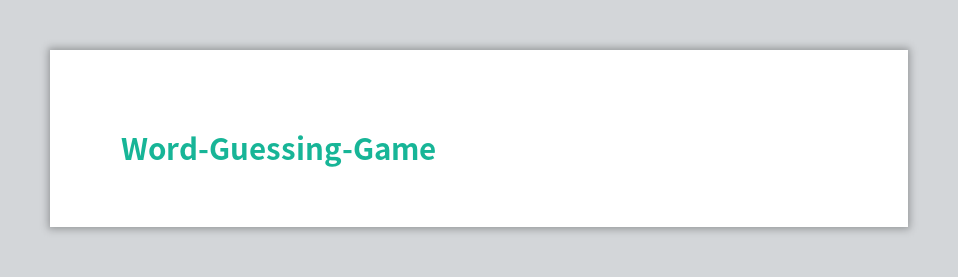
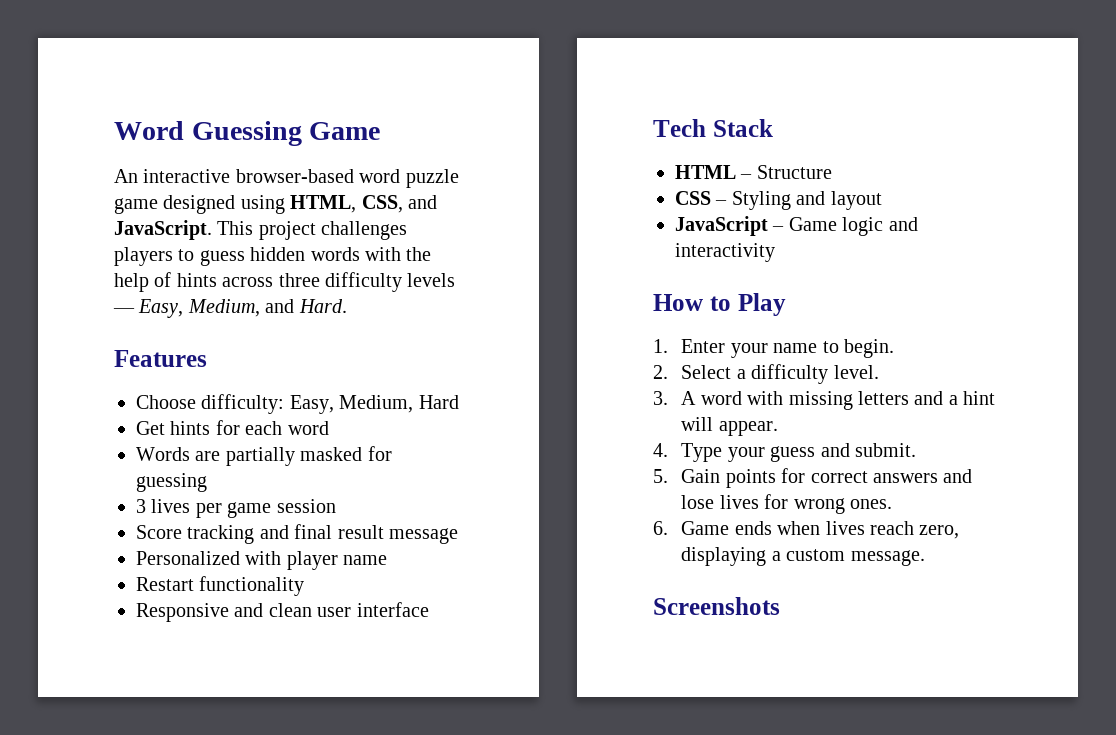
[121,135,436,167] Word-Guessing-Game -> [114,121,381,146] [114,169,459,188] [114,195,437,214] [114,220,408,240] [114,247,432,266] [114,272,456,292] [113,299,347,318] [114,350,207,367] [136,394,459,414] [136,420,329,435] [136,446,392,466] [136,473,207,492] [136,499,336,518] [136,524,458,544] [136,551,388,570] [136,576,305,596] [136,602,429,622] [653,119,773,137] [675,165,832,179] [675,191,882,210] [675,216,918,236] [675,243,775,262] [653,293,786,316] [653,339,894,358] [653,364,879,384] [653,391,996,410] [681,417,778,436] [653,443,916,462] [653,468,973,488] [681,494,892,514] [653,521,960,539] [681,547,925,566] [653,597,780,615] Word Guessing Game // An interactive browser-based word puzzle game designed using HTML, CSS, and JavaScript. This project challenges players to guess hidden words with the help of hints across three difficulty levels — Easy, Medium, and Hard. // Features // Choose difficulty: Easy, Medium, Hard // Get hints for each word // Words are partially masked for guessing // 3 lives per game session // Score tracking and final result message // Personalized with player name // Restart functionality // Responsive and clean user interface // Tech Stack // HTML – Structure // CSS – Styling and layout // JavaScript – Game logic and interactivity // How to Play // 1. Enter your name to begin. // 2. Select a difficulty level. // 3. A word with missing letters and a hint will appear. // 4. Type your guess and submit. // 5. Gain points for correct answers and lose lives for wrong ones. // 6. Game ends when lives reach zero, displaying a custom message. // Screenshots

